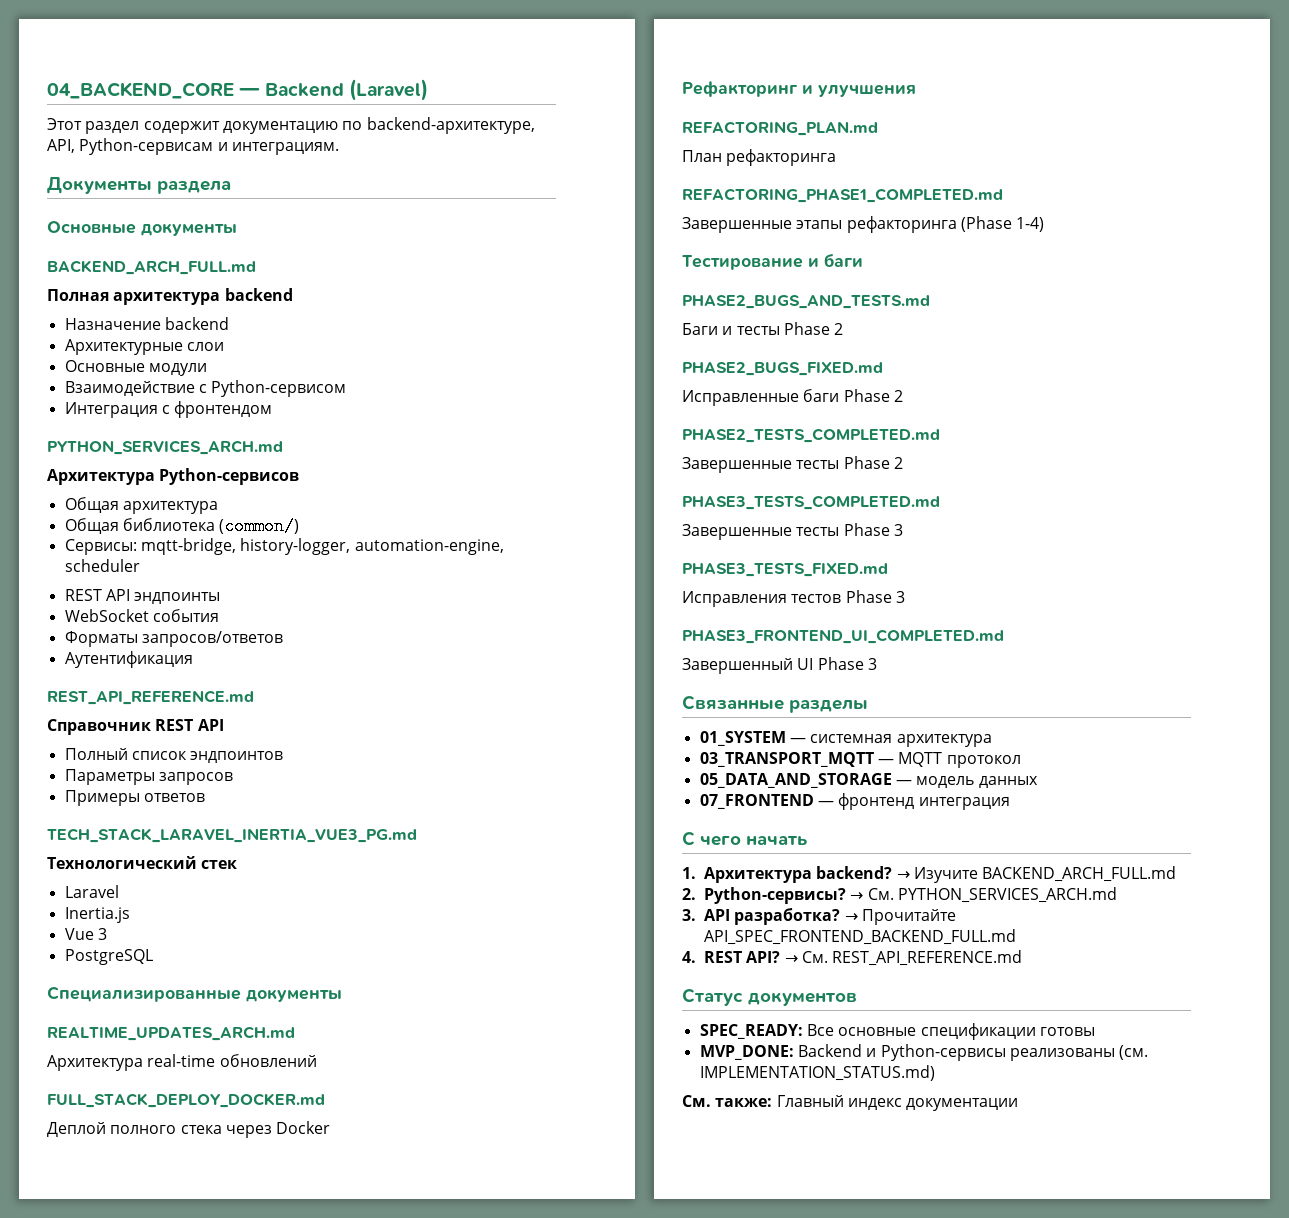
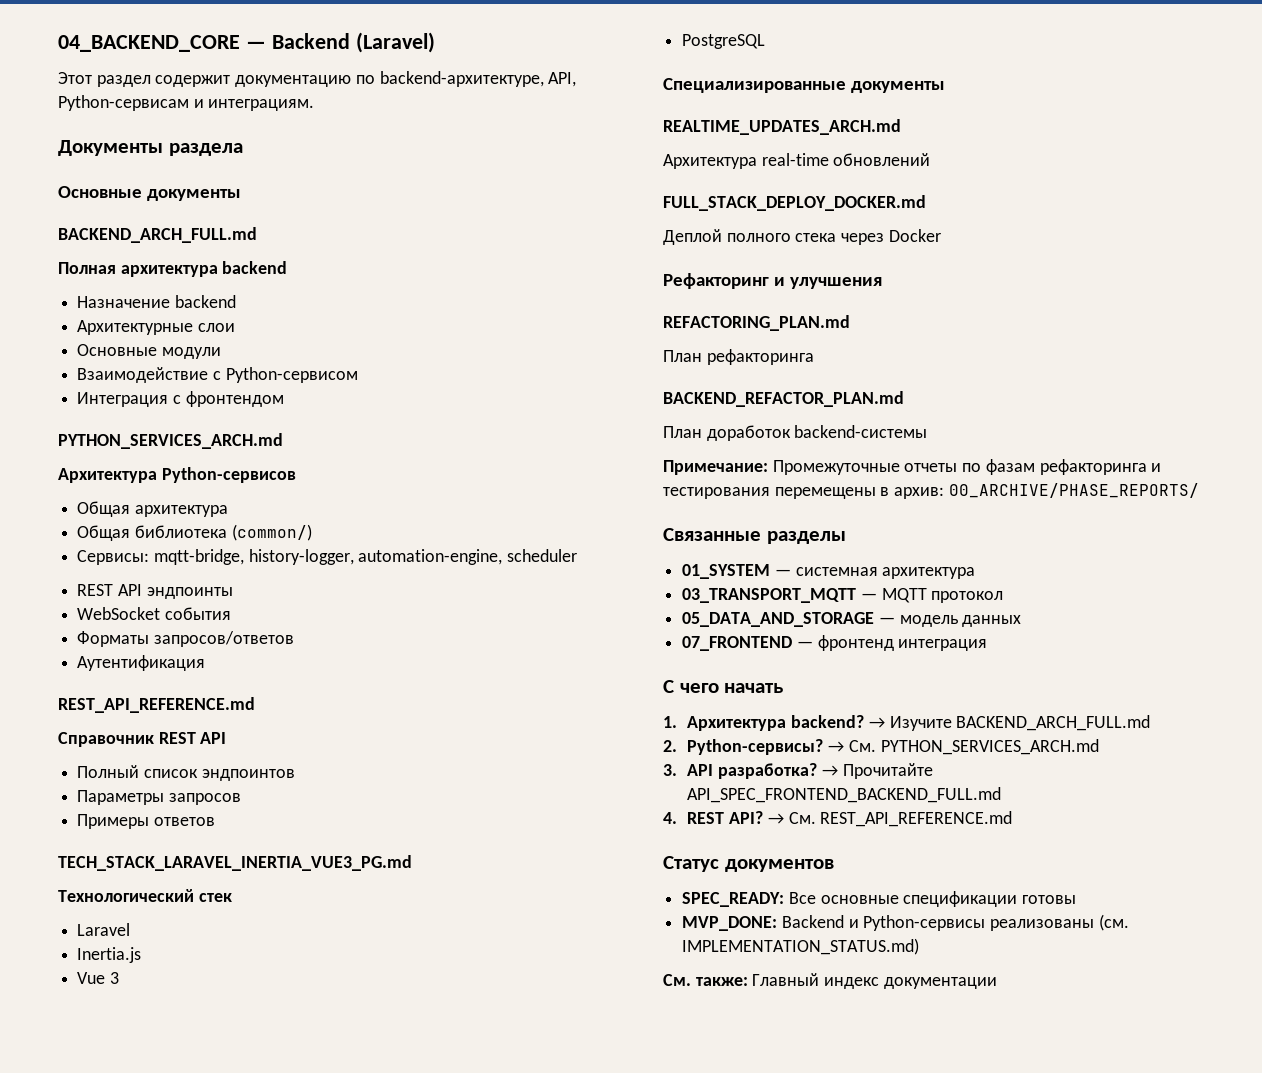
[682,188,1003,203] [682,216,1045,233] [682,253,863,270] [682,294,930,309] [682,322,844,335] [682,362,883,376] [682,389,903,406] [682,428,940,443] [682,456,903,473] [682,495,940,510] [682,523,903,540] [682,563,888,577] [682,590,905,607] [682,629,1004,644] [682,657,877,674] REFACTORING_PHASE1_COMPLETED.md // Завершенные этапы рефакторинга (Phase 1-4) // Тестирование и баги // PHASE2_BUGS_AND_TESTS.md // Баги и тесты Phase 2 // PHASE2_BUGS_FIXED.md // Исправленные баги Phase 2 // PHASE2_TESTS_COMPLETED.md // Завершенные тесты Phase 2 // PHASE3_TESTS_COMPLETED.md // Завершенные тесты Phase 3 // PHASE3_TESTS_FIXED.md // Исправления тестов Phase 3 // PHASE3_FRONTEND_UI_COMPLETED.md // Завершенный UI Phase 3 -> [663,391,904,407] [663,425,928,441] [663,459,1162,475] [663,483,1199,499] BACKEND_REFACTOR_PLAN.md // План доработок backend-системы // Примечание: Промежуточные отчеты по фазам рефакторинга и тестирования перемещены в архив: 00_ARCHIVE/PHASE_REPORTS/

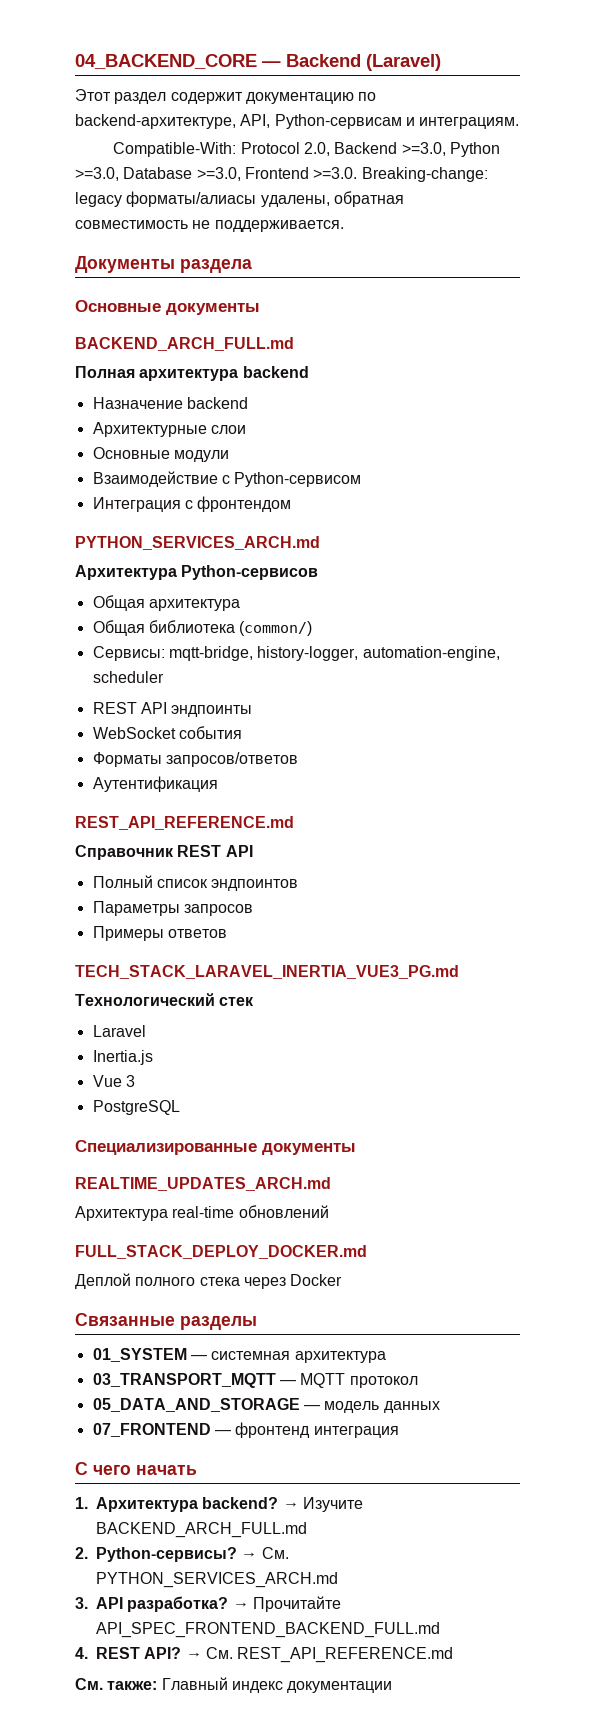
(315, 105) none -> [113,142,501,157] [75,167,488,182] [75,191,404,207] [75,220,344,232] // Compatible-With: Protocol 2.0, Backend >=3.0, Python >=3.0, Database >=3.0, Frontend >=3.0. Breaking-change: legacy форматы/алиасы удалены, обратная совместимость не поддерживается.
[663,273,883,289] [663,315,850,331] [663,349,814,365] [663,391,904,407] [663,425,928,441] [663,459,1162,475] [663,483,1199,499] // Рефакторинг и улучшения // REFACTORING_PLAN.md // План рефакторинга // BACKEND_REFACTOR_PLAN.md // План доработок backend-системы // Примечание: Промежуточные отчеты по фазам рефакторинга и тестирования перемещены в архив: 00_ARCHIVE/PHASE_REPORTS/ -> (343, 1280) none
[663,856,834,872] [682,891,1077,907] [682,914,1129,931] [682,938,920,955] // Статус документов // SPEC_READY: Все основные спецификации готовы // MVP_DONE: Backend и Python-сервисы реализованы (см. IMPLEMENTATION_STATUS.md) -> (454, 1655) none

